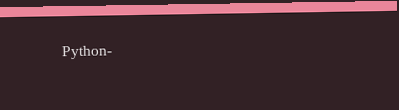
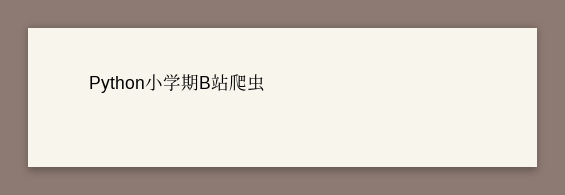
[61,45,113,60] Python- -> [89,74,265,93] Python小学期B站爬虫

